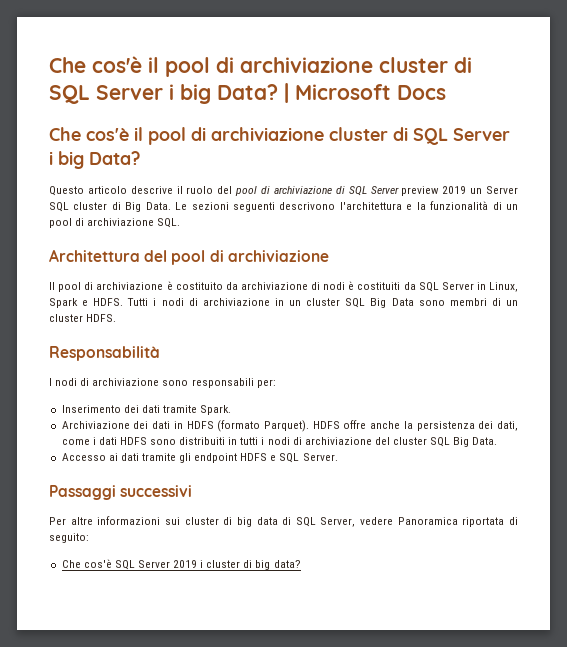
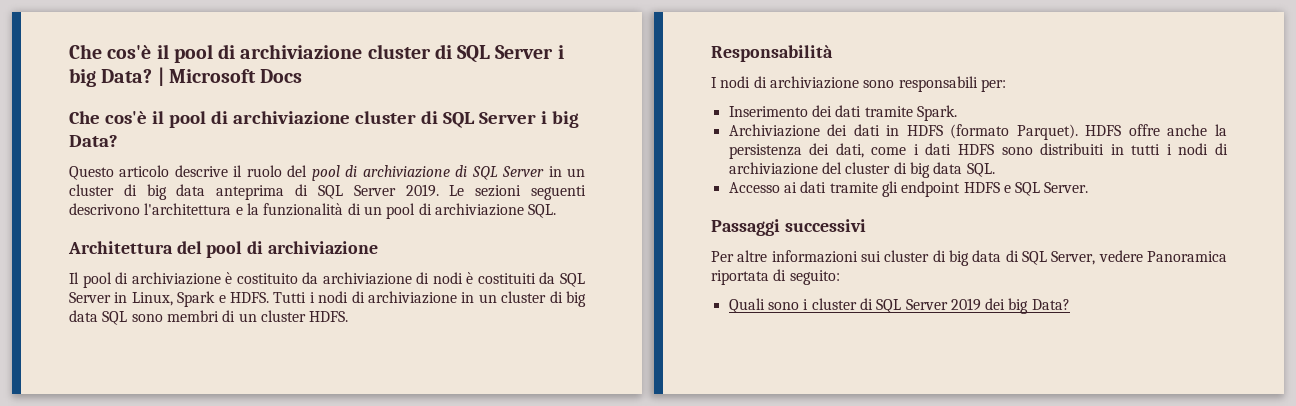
[401,186,519,196] [49,202,171,212] preview 2019 un Server SQL cluster di Big Data. -> [548,166,585,177] [69,184,439,200] in un cluster di big data anteprima di SQL Server 2019.
[345,298,414,308] SQL Big Data -> [549,291,586,307] [69,310,128,325] di big data SQL
[430,437,498,447] SQL Big Data. -> [893,162,995,178] di big data SQL.
[61,559,301,570] Che cos'è SQL Server 2019 i cluster di big data? -> [728,298,1070,314] Quali sono i cluster di SQL Server 2019 dei big Data?

